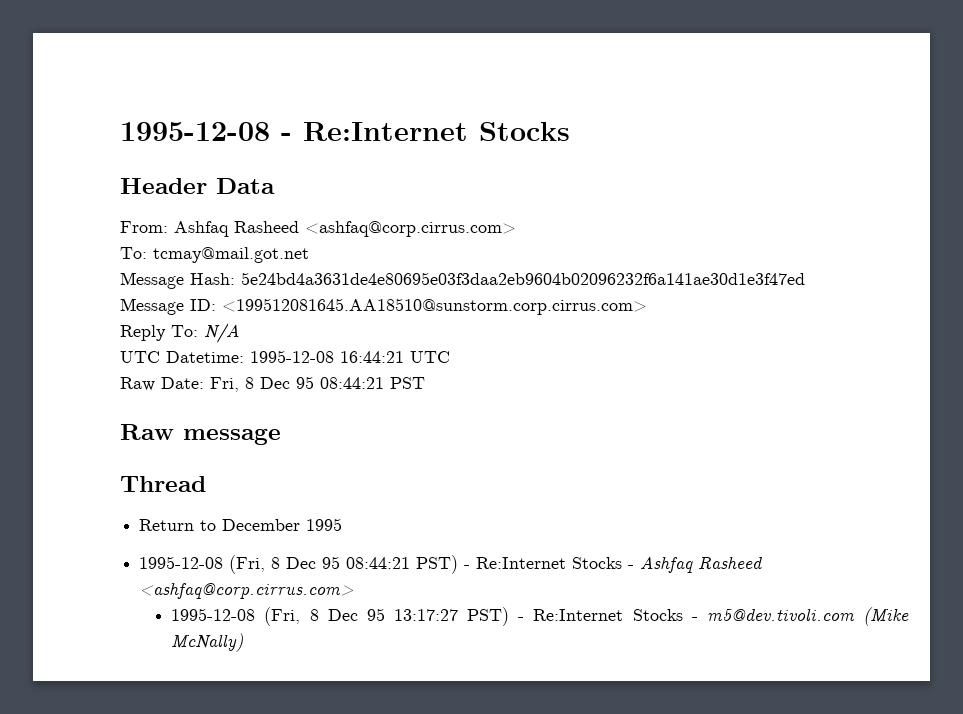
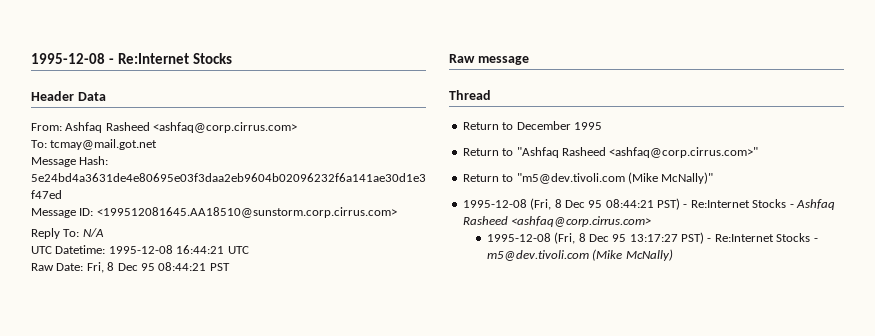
(343, 524) none -> [462,147,759,158] [462,172,714,184] // Return to "Ashfaq Rasheed <ashfaq@corp.cirrus.com>" // Return to "m5@dev.tivoli.com (Mike McNally)"

